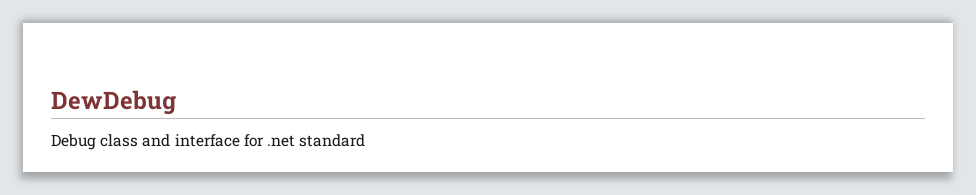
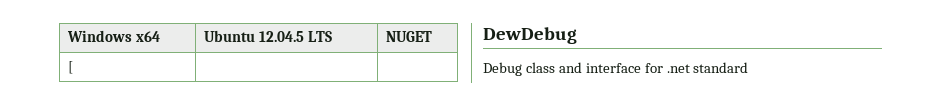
(51, 102) none -> [67,30,160,42] [204,30,332,42] [386,31,433,42] [68,61,74,74] Windows x64 | Ubuntu 12.04.5 LTS | NUGET // [ | | //

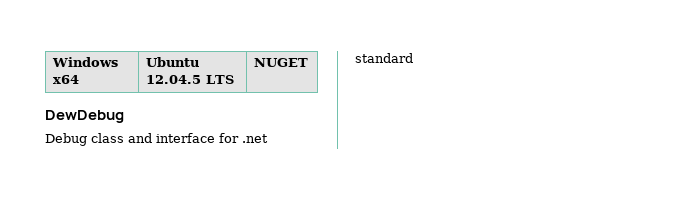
[68,61,74,74] // [ | | -> (308, 62) none

